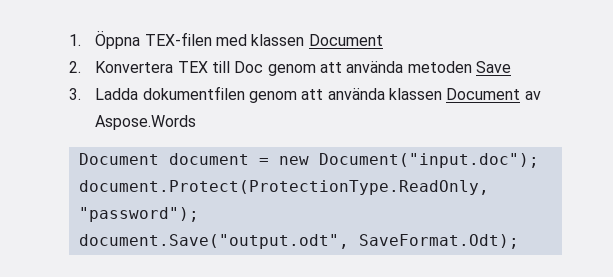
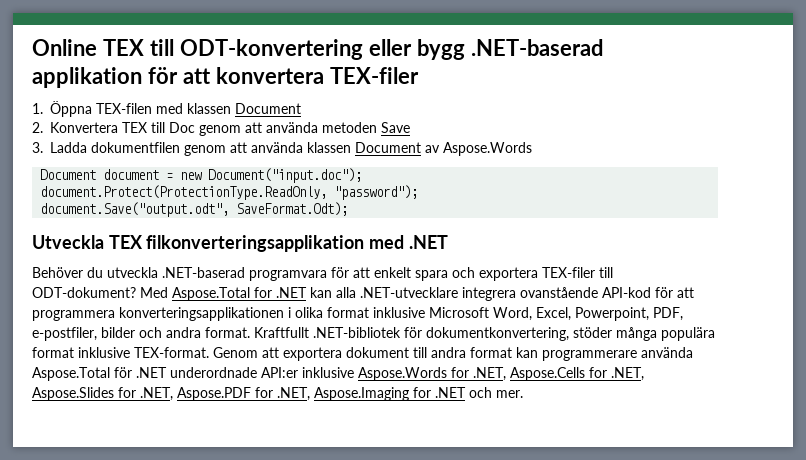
(69, 40) none -> [32,39,603,60] [32,67,419,88] Online TEX till ODT-konvertering eller bygg .NET-baserad applikation för att konvertera TEX-filer //
(519, 241) none -> [32,235,448,252] [32,267,613,281] [32,287,694,301] [32,307,683,321] [32,327,715,341] [32,347,693,361] [32,367,644,381] [32,387,523,401] // Utveckla TEX filkonverteringsapplikation med .NET // Behöver du utveckla .NET-baserad programvara för att enkelt spara och exportera TEX-filer till ODT-dokument? Med Aspose.Total for .NET kan alla .NET-utvecklare integrera ovanstående API-kod för att programmera konverteringsapplikationen i olika format inklusive Microsoft Word, Excel, Powerpoint, PDF, e-postfiler, bilder och andra format. Kraftfullt .NET-bibliotek för dokumentkonvertering, stöder många populära format inklusive TEX-format. Genom att exportera dokument till andra format kan programmerare använda Aspose.Total för .NET underordnade API:er inklusive Aspose.Words for .NET, Aspose.Cells for .NET, Aspose.Slides for .NET, Aspose.PDF for .NET, Aspose.Imaging for .NET och mer.

